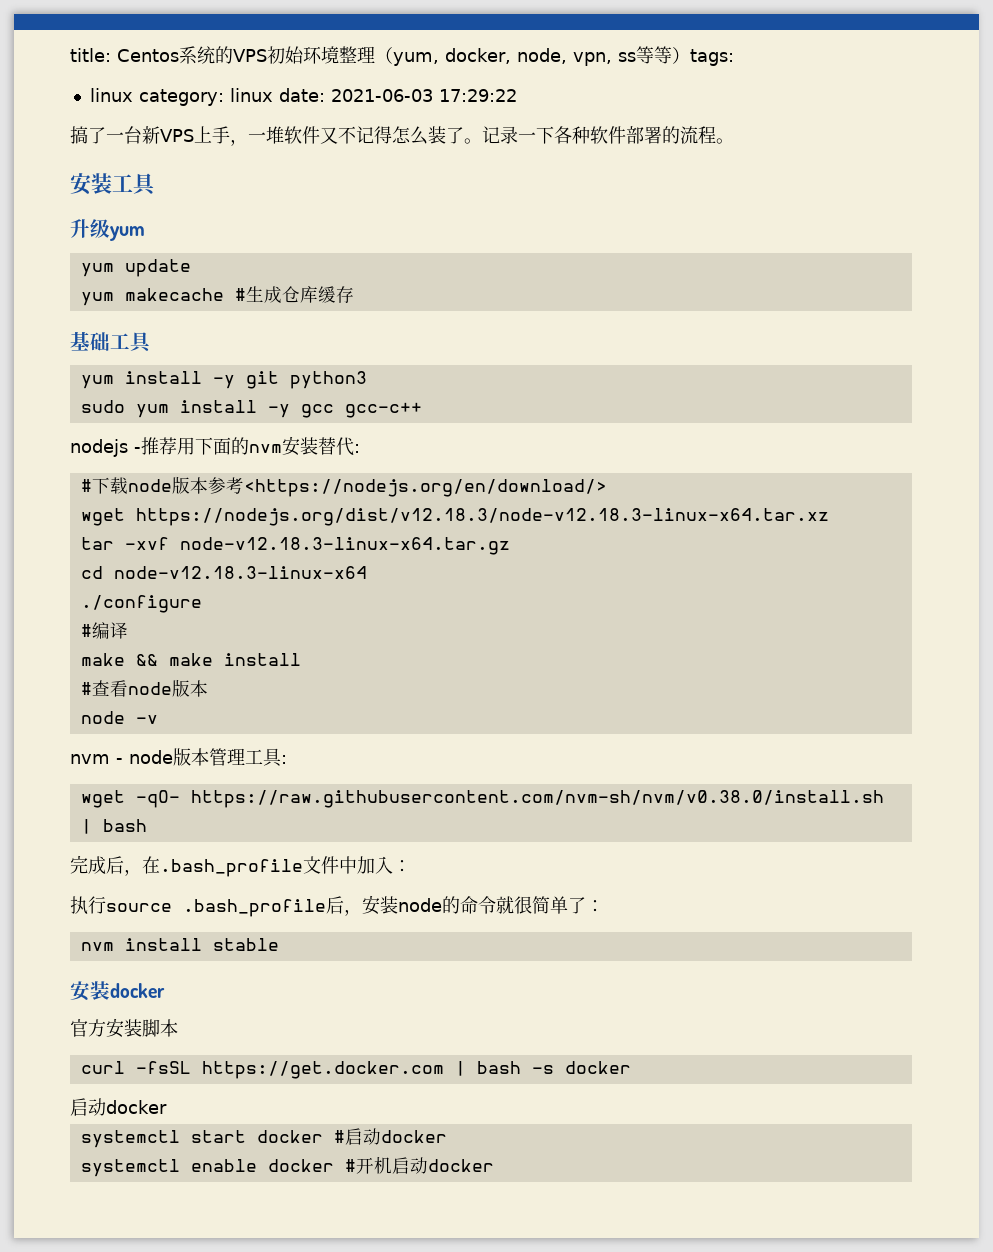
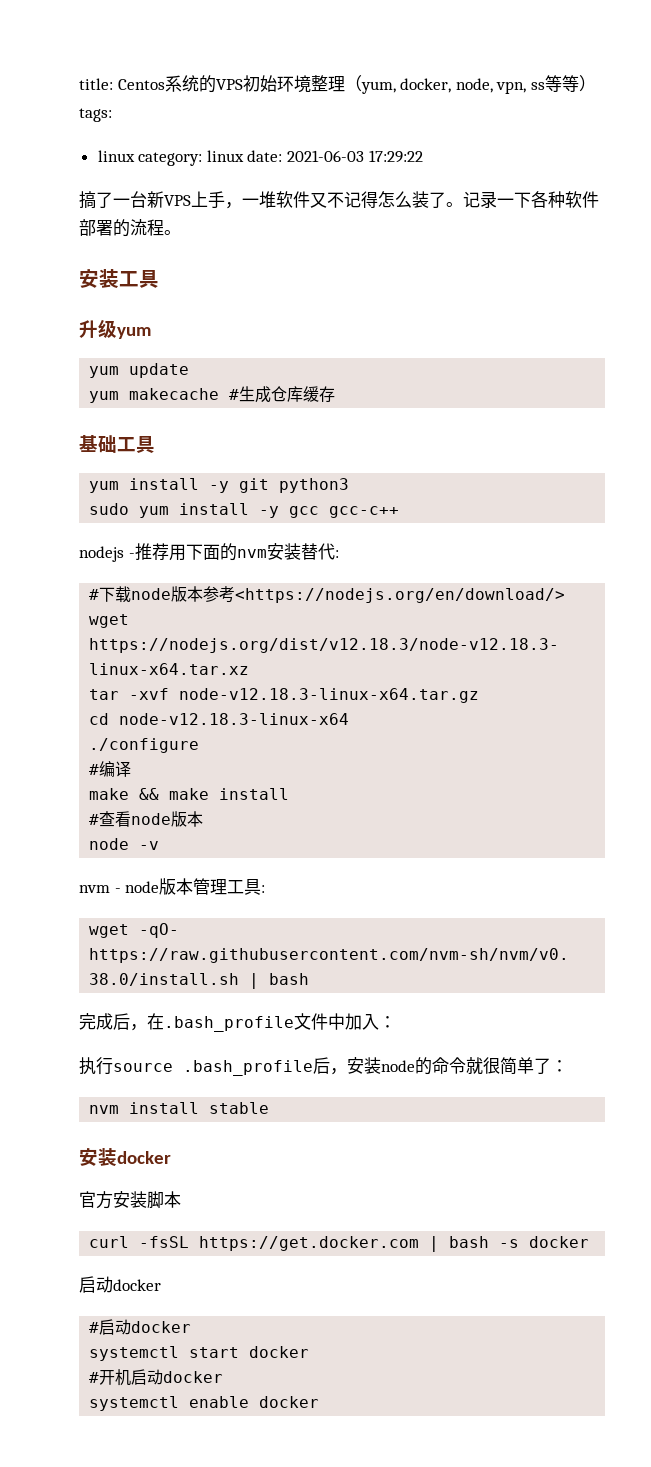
(167, 1107) none -> [89,1319,192,1335] // #启动docker
[333,1130,345,1143] # -> [89,1369,132,1386] // #开机
[344,1156,494,1174] #开机启动docker -> (320, 1402) none

